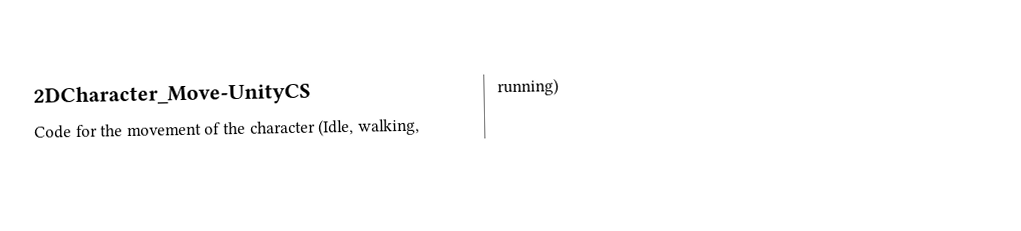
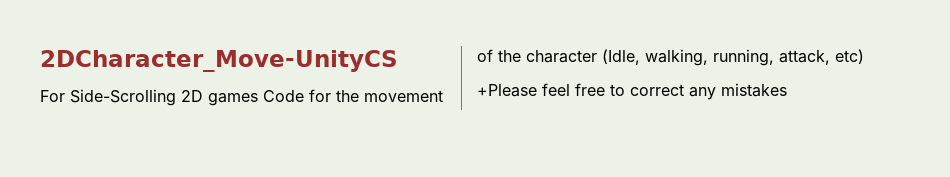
(311, 95) none -> [40,89,258,106] For Side-Scrolling 2D games
[497,78,559,97] running) -> [713,49,864,66] [477,83,787,100] running, attack, etc) // +Please feel free to correct any mistakes

